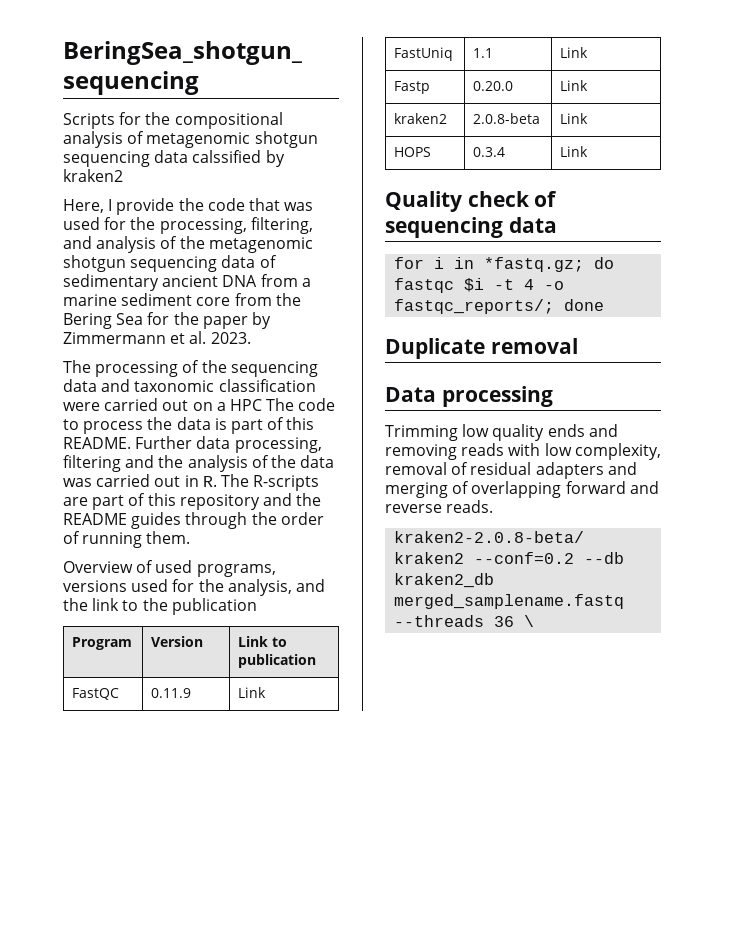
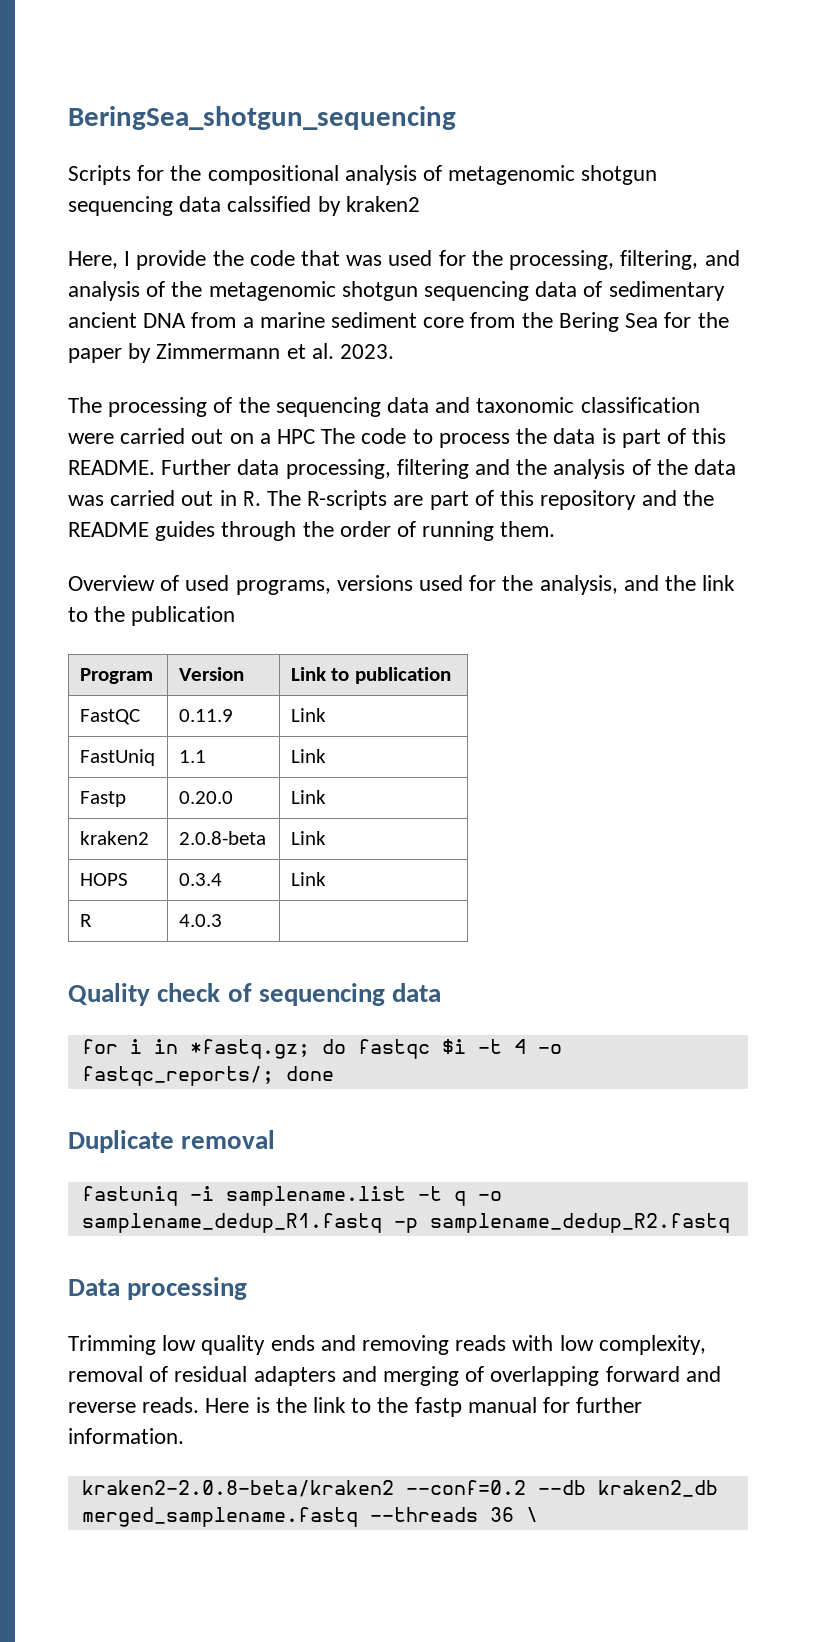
(589, 151) none -> [79,914,92,927] [178,914,222,927] // R | 4.0.3 |
(578, 346) none -> [81,1186,502,1206] [81,1213,730,1233] // fastuniq -i samplename.list -t q -o samplename_dedup_R1.fastq -p samplename_dedup_R2.fastq
(494, 506) none -> [205,1397,643,1417] [68,1428,184,1444] Here is the link to the fastp manual for further information.

